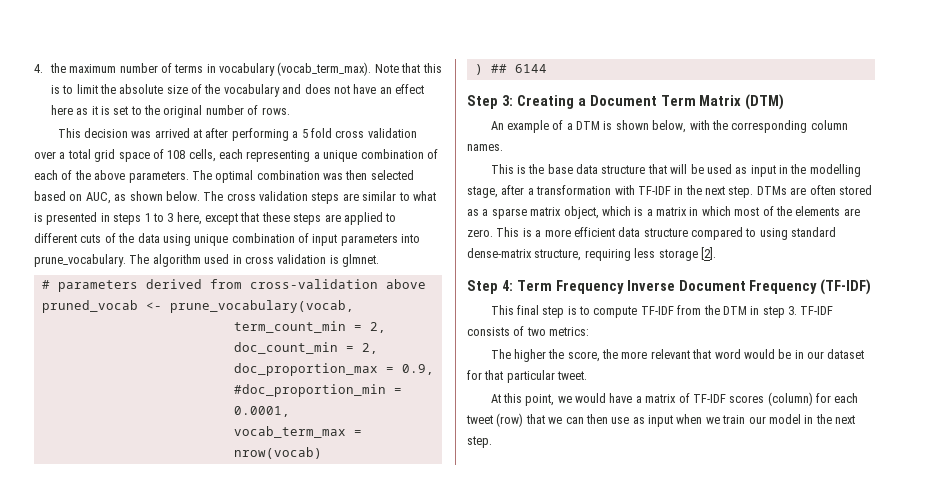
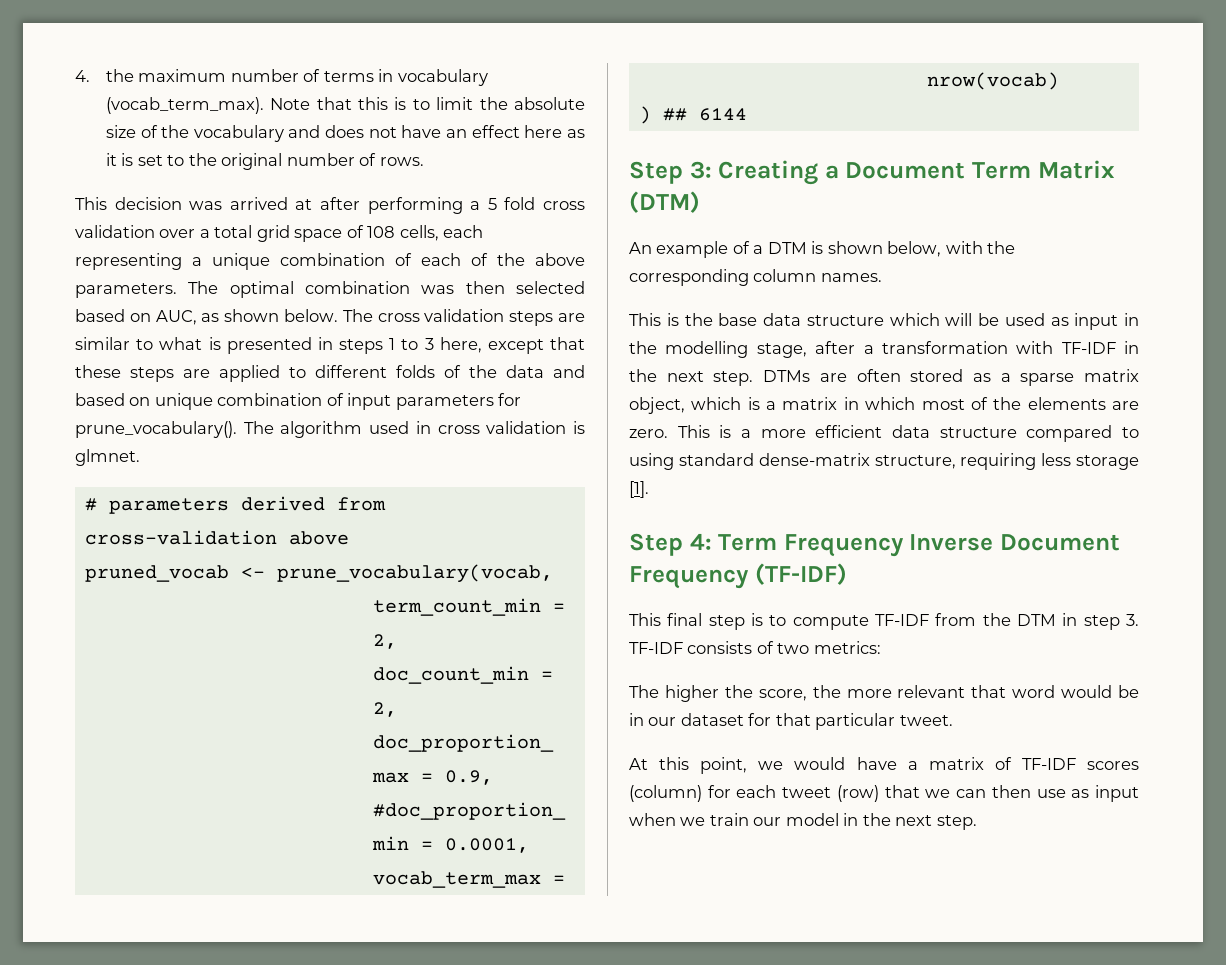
[80,234,102,243] cuts -> [396,365,435,378] folds
[162,234,191,246] using -> [553,365,585,378] [75,393,151,406] and based on
[401,234,421,243] [34,254,126,267] into prune_vocabulary. -> [498,393,522,406] [75,421,237,438] for prune_vocabulary().
[647,164,667,174] that -> [889,313,940,326] which
[700,247,716,260] [2]. -> [629,481,649,498] [1].

